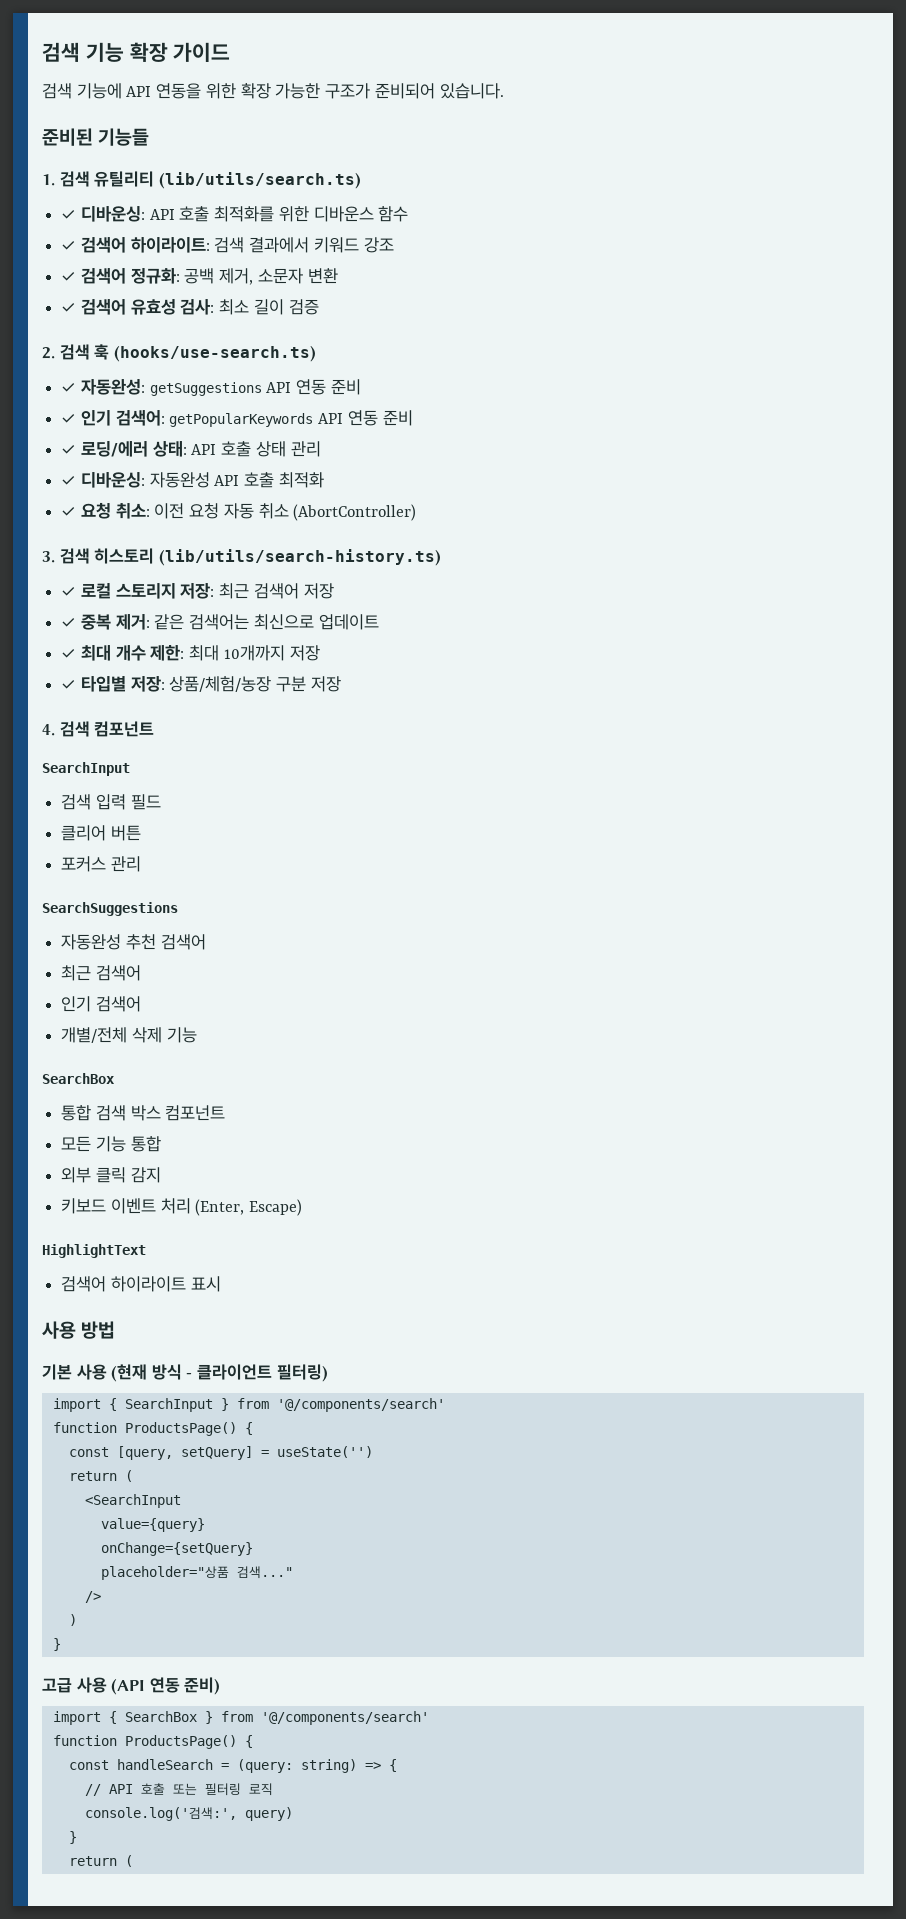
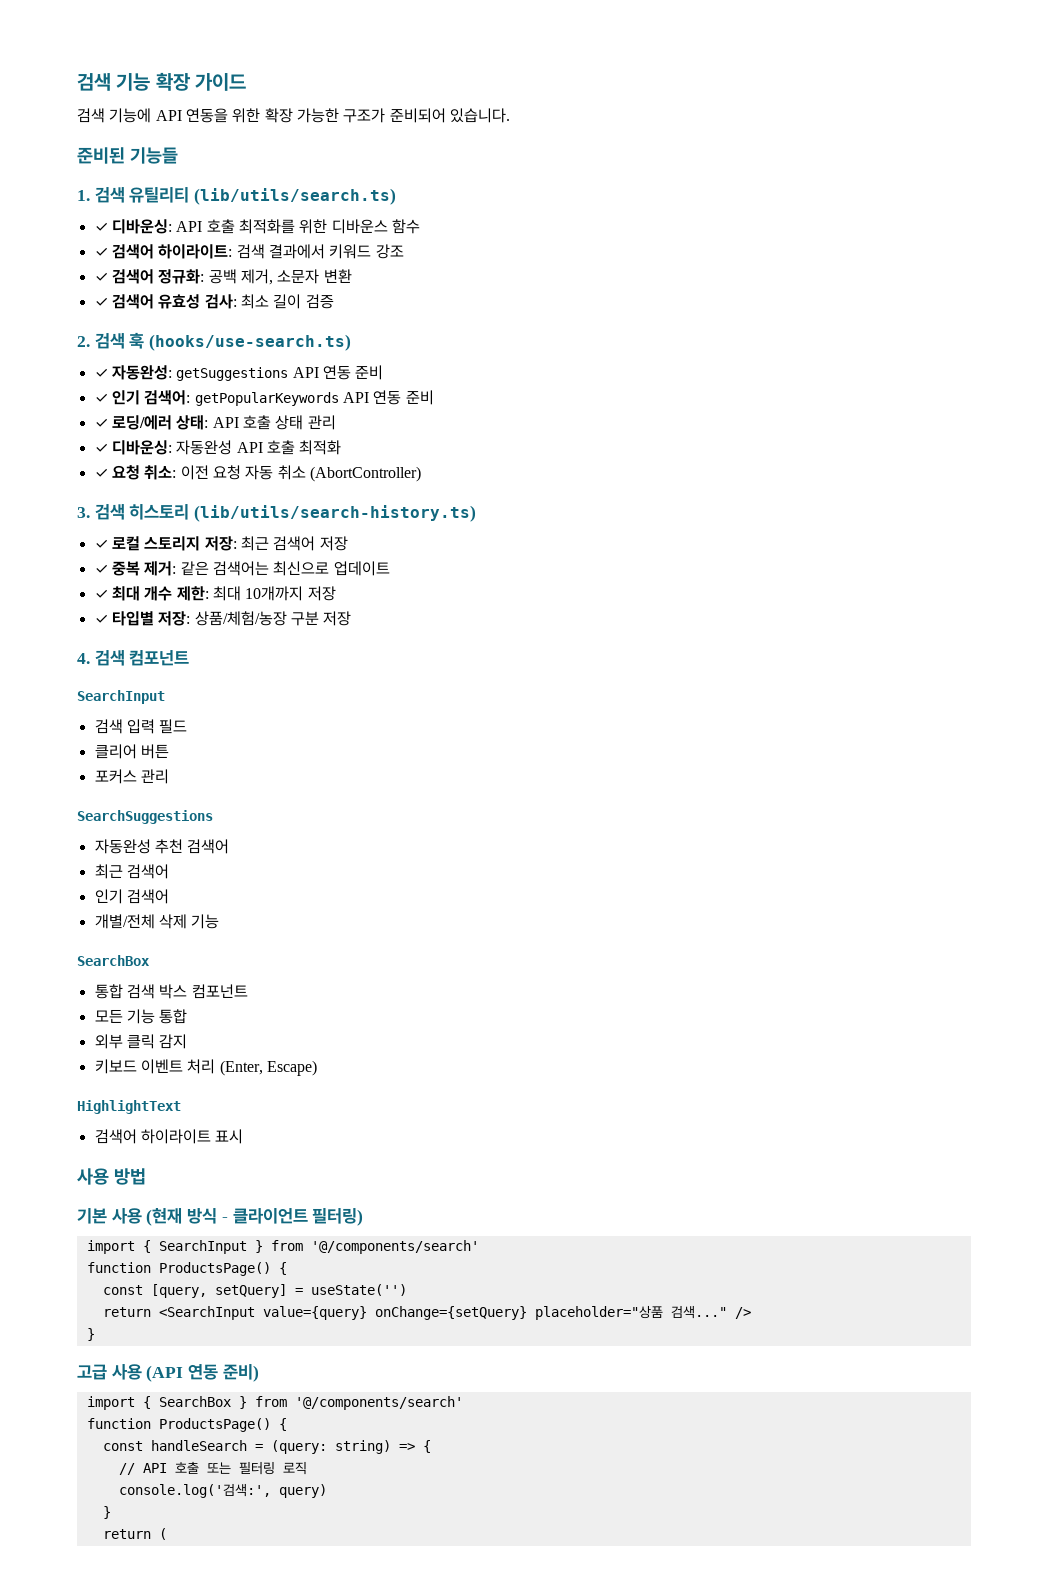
[124,1470,133,1482] ( // -> (151, 1312) none
(181, 1501) // -> (255, 1313) none
(205, 1525) // -> (367, 1313) none
(253, 1549) // -> (527, 1313) none
(293, 1572) // -> (727, 1312) none
[68,1614,77,1626] // ) -> (751, 1313) none

